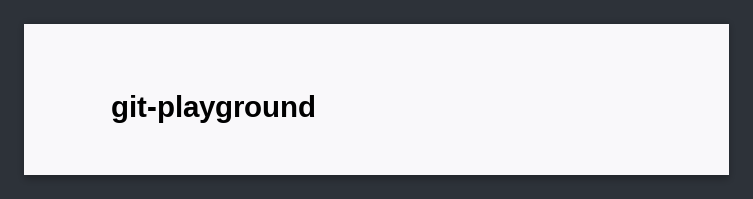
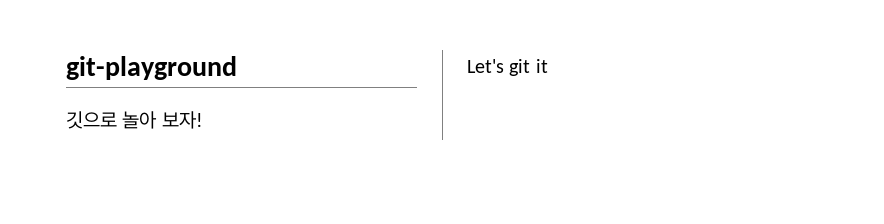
(316, 109) none -> [66,111,203,129] [467,59,548,76] // 깃으로 놀아 보자! // Let's git it

